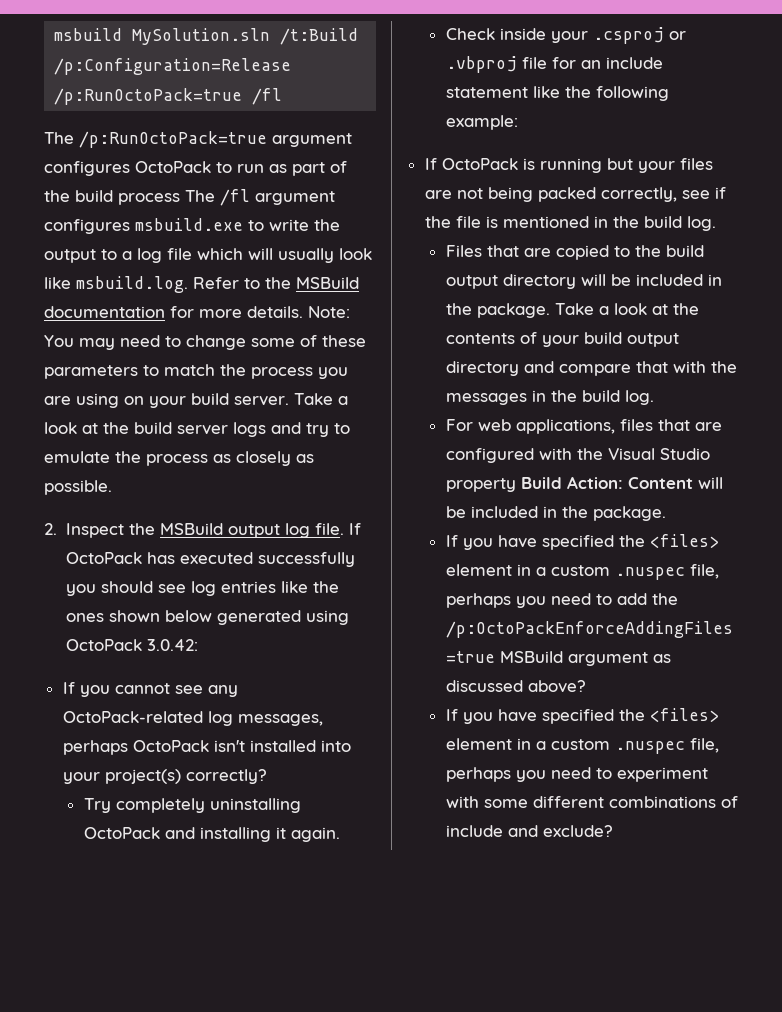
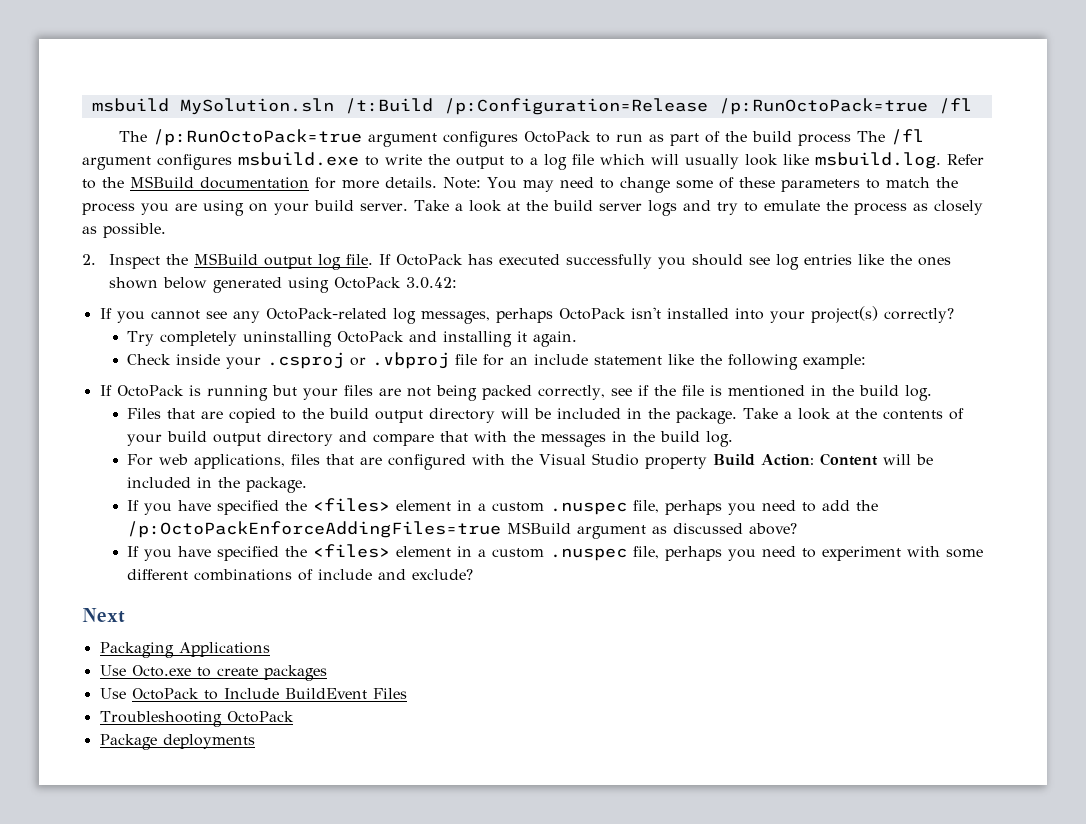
(613, 831) none -> [82,608,125,623] [99,642,270,658] [99,665,327,681] [99,688,407,700] [99,711,294,727] [99,734,255,750] // Next // Packaging Applications // Use Octo.exe to create packages // Use OctoPack to Include BuildEvent Files // Troubleshooting OctoPack // Package deployments

